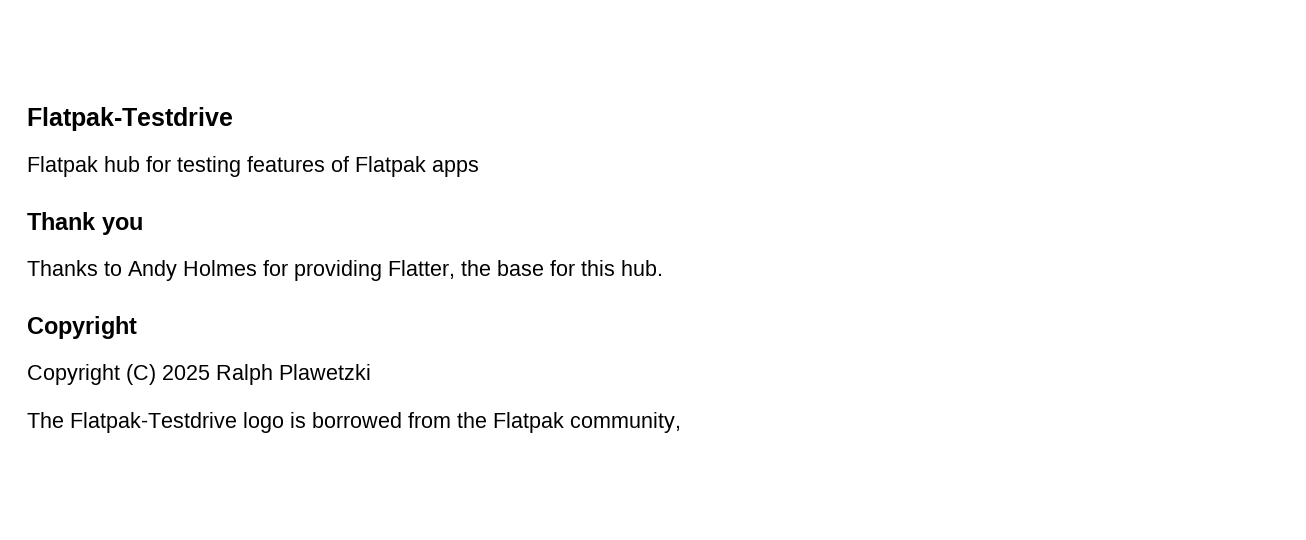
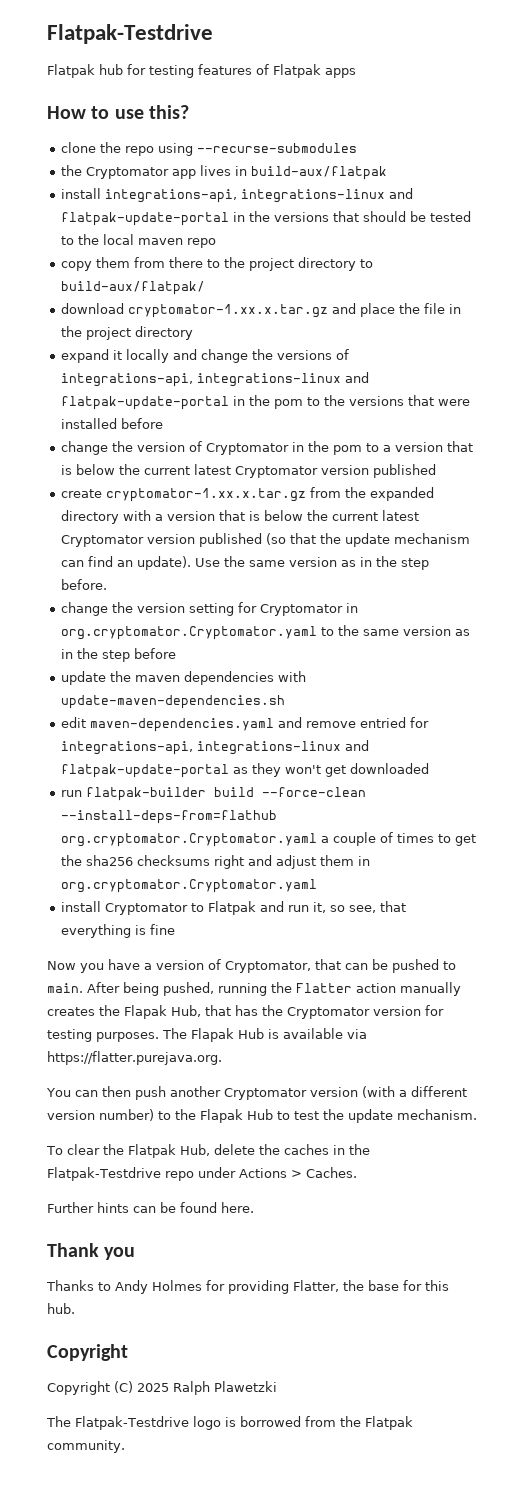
(479, 168) none -> [47,105,189,119] [61,142,358,156] [61,165,388,180] [61,188,414,203] [61,211,472,226] [61,234,217,248] [61,257,374,271] [61,281,206,295] [61,303,462,318] [61,326,194,340] [61,349,350,363] [61,372,370,387] [61,395,471,410] [61,418,164,429] [61,441,474,455] [61,464,437,478] [61,487,435,502] [61,510,420,524] [61,533,471,547] [61,556,430,570] [61,579,108,590] [61,602,359,616] [61,625,471,640] [61,648,177,662] [61,671,307,685] [61,695,286,709] [61,717,430,732] [61,740,370,755] [61,763,430,778] [61,787,367,801] [61,810,278,824] [61,832,477,847] [61,855,371,869] [61,879,318,893] [61,901,407,915] [61,924,176,938] [47,959,456,973] [47,982,461,996] [47,1005,444,1019] [47,1028,367,1042] [47,1051,222,1065] [46,1086,467,1100] [47,1109,477,1123] [46,1144,370,1158] [47,1167,357,1181] [47,1202,254,1213] // How to use this? // clone the repo using --recurse-submodules // the Cryptomator app lives in build-aux/flatpak // install integrations-api, integrations-linux and flatpak-update-portal in the versions that should be tested to the local maven repo // copy them from there to the project directory to build-aux/flatpak/ // download cryptomator-1.xx.x.tar.gz and place the file in the project directory // expand it locally and change the versions of integrations-api, integrations-linux and flatpak-update-portal in the pom to the versions that were installed before // change the version of Cryptomator in the pom to a version that is below the current latest Cryptomator version published // create cryptomator-1.xx.x.tar.gz from the expanded directory with a version that is below the current latest Cryptomator version published (so that the update mechanism can find an update). Use the same version as in the step before. // change the version setting for Cryptomator in org.cryptomator.Cryptomator.yaml to the same version as in the step before // update the maven dependencies with update-maven-dependencies.sh // edit maven-dependencies.yaml and remove entried for integrations-api, integrations-linux and flatpak-update-portal as they won't get downloaded // run flatpak-builder build --force-clean --install-deps-from=flathub org.cryptomator.Cryptomator.yaml a couple of times to get the sha256 checksums right and adjust them in org.cryptomator.Cryptomator.yaml // install Cryptomator to Flatpak and run it, so see, that everything is fine // Now you have a version of Cryptomator, that can be pushed to main. After being pushed, running the Flatter action manually creates the Flapak Hub, that has the Cryptomator version for testing purposes. The Flapak Hub is available via https://flatter.purejava.org. // You can then push another Cryptomator version (with a different version number) to the Flapak Hub to test the update mechanism. // To clear the Flatpak Hub, delete the caches in the Flatpak-Testdrive repo under Actions > Caches. // Further hints can be found here.
[570,412,681,433] community, -> [47,1440,125,1453] community.

